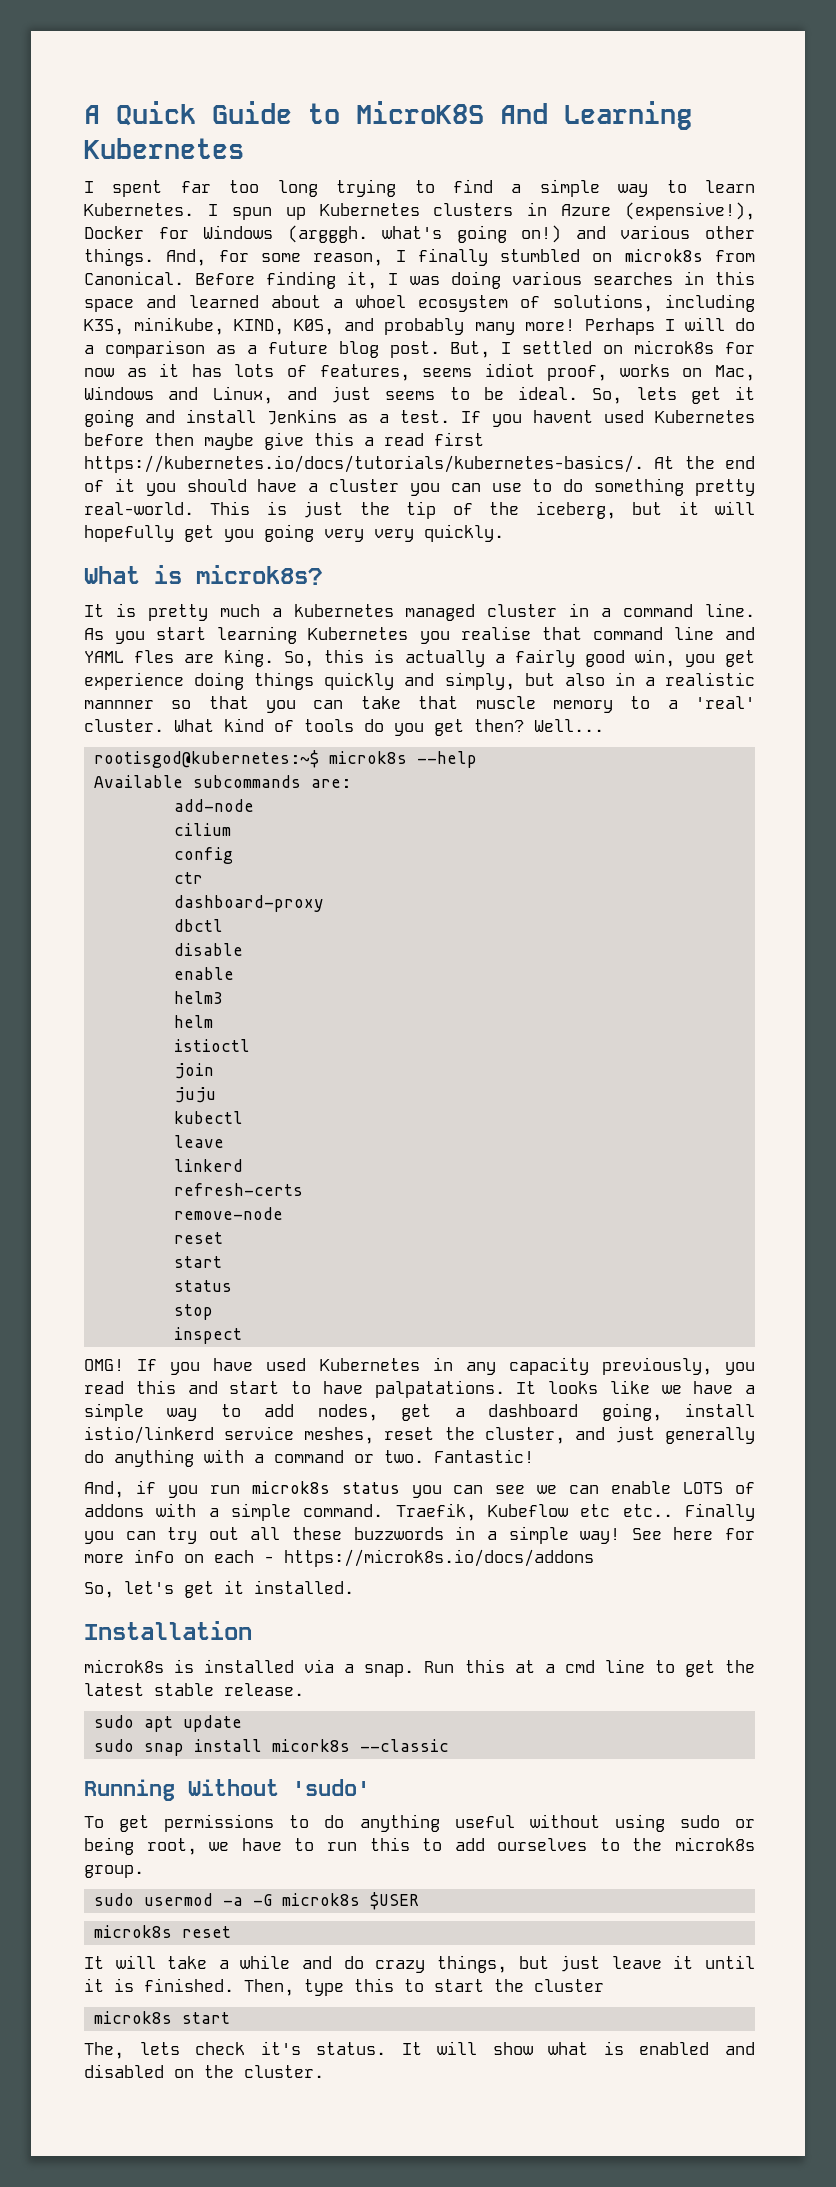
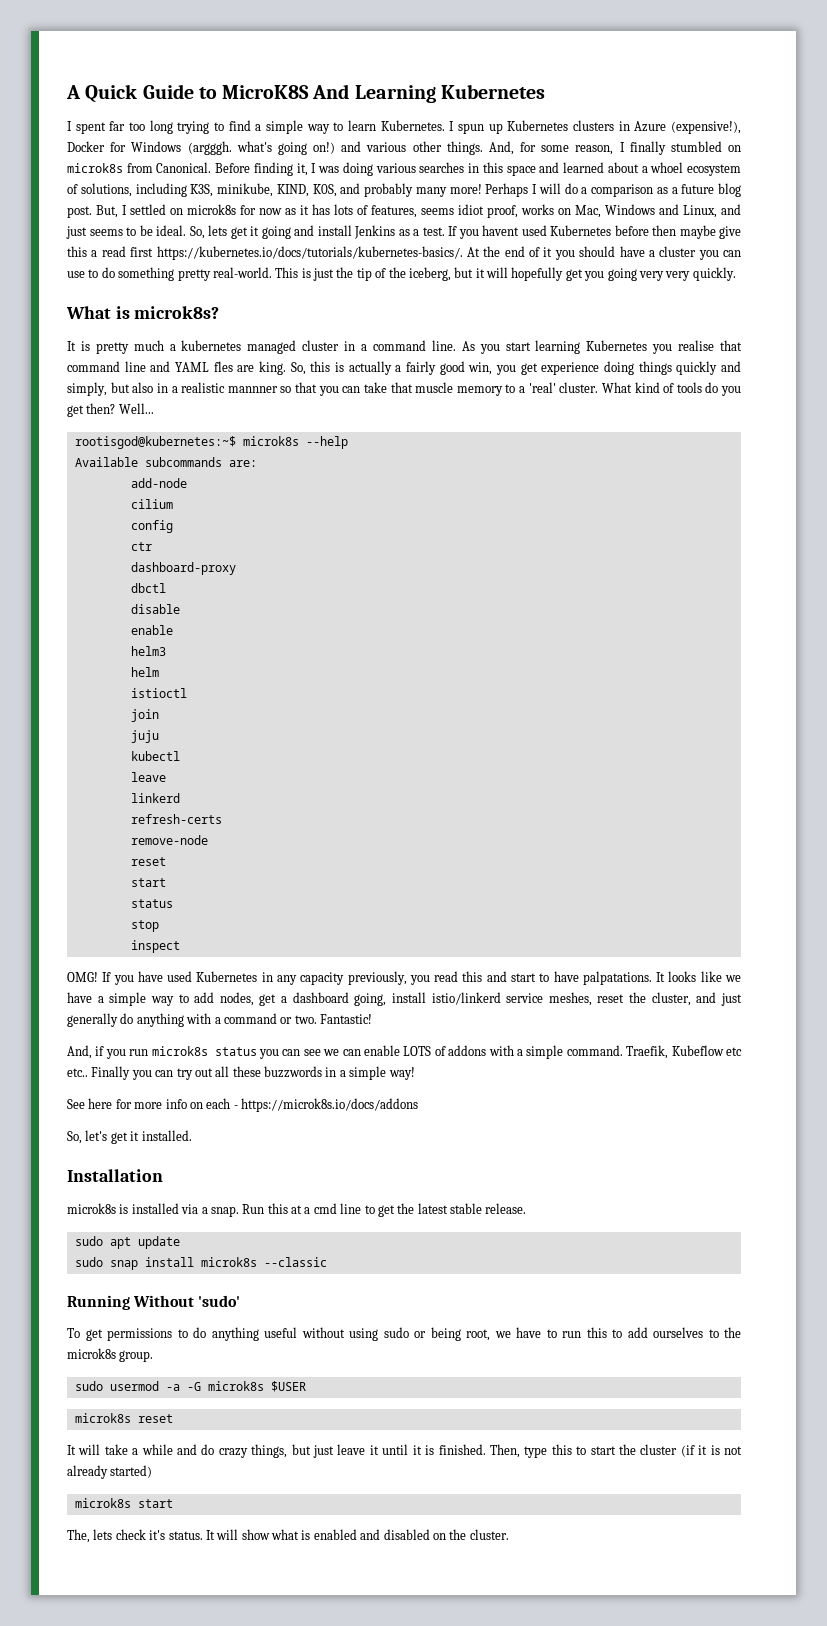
(621, 1536) none -> (415, 1073) //
[272,1739,351,1752] micork8s -> [200,1257,257,1267] microk8s
(604, 1985) none -> [680,1445,742,1457] [67,1465,153,1479] (if it is not already started)

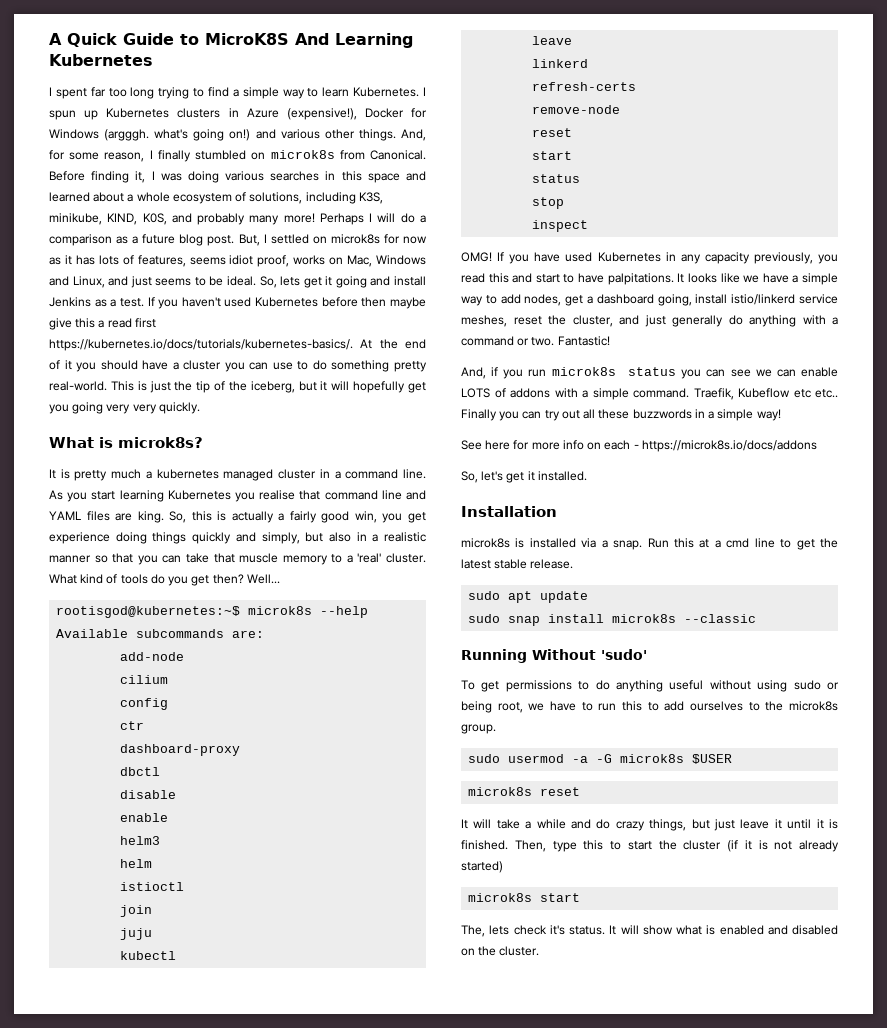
[650,162,684,173] whoel -> [136,192,170,202] whole
[482,225,519,236] havent -> [181,297,221,307] haven't
[213,361,233,372] fles -> [86,511,110,521] files
[227,386,278,393] mannner -> [49,555,91,563] manner
[582,971,652,985] palpatations. -> [607,273,674,285] palpitations.

